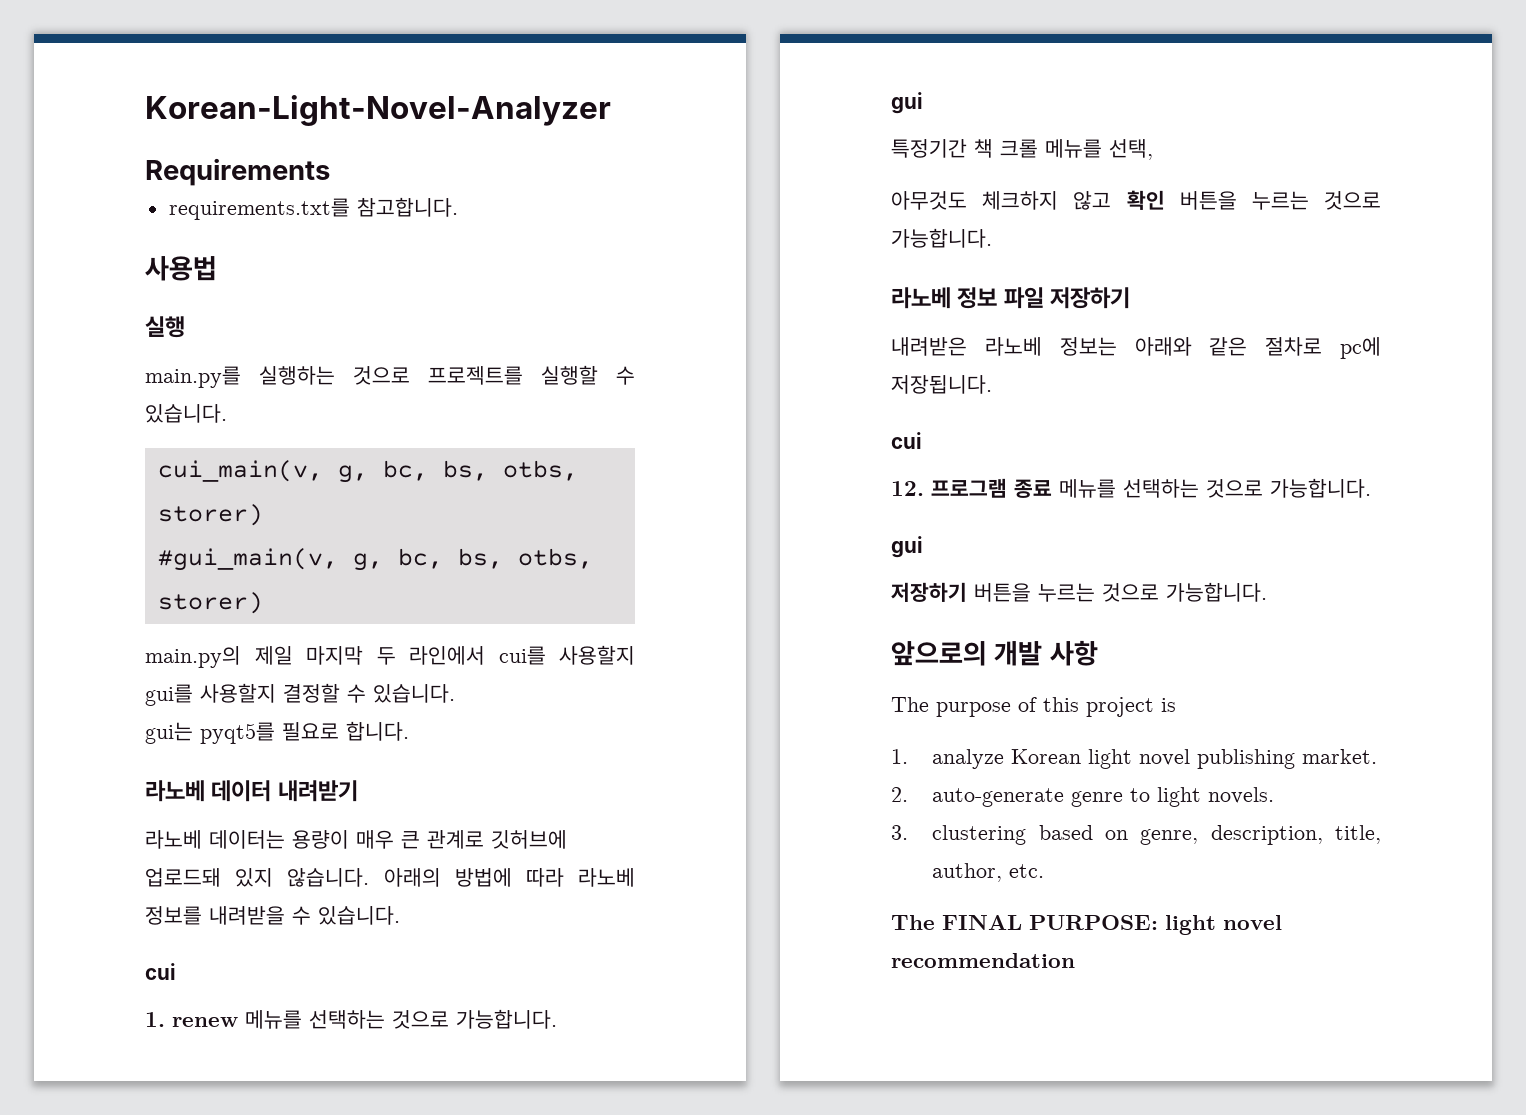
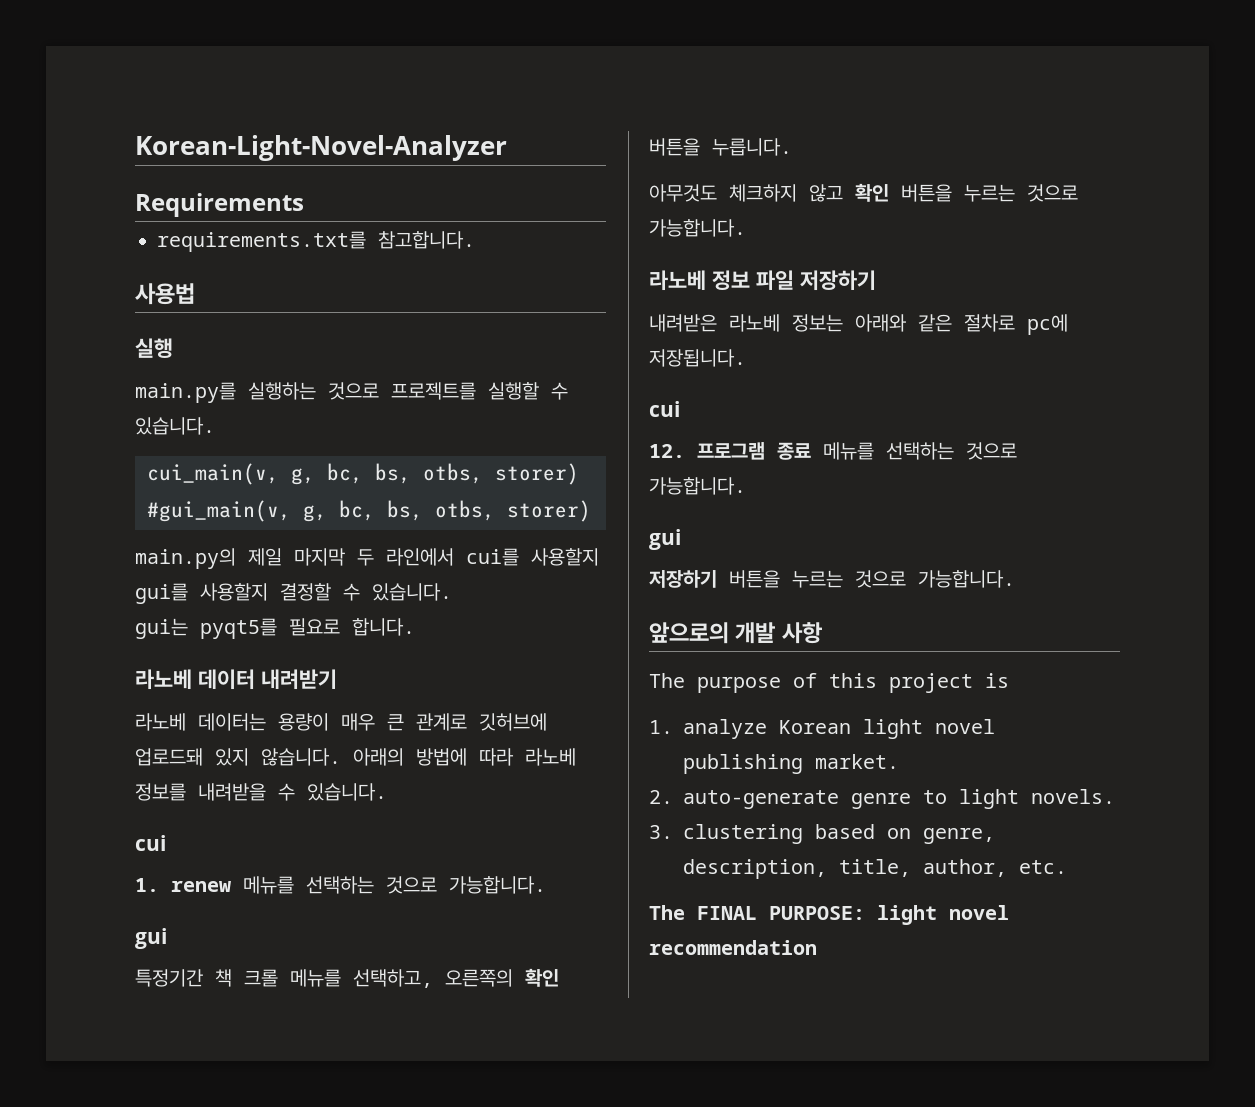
[1109,139,1153,160] 선택, -> [353,968,559,988] [649,138,792,156] 선택하고, 오른쪽의 확인 버튼을 누릅니다.

